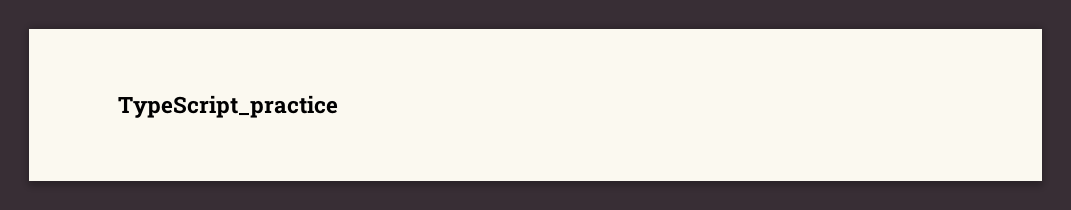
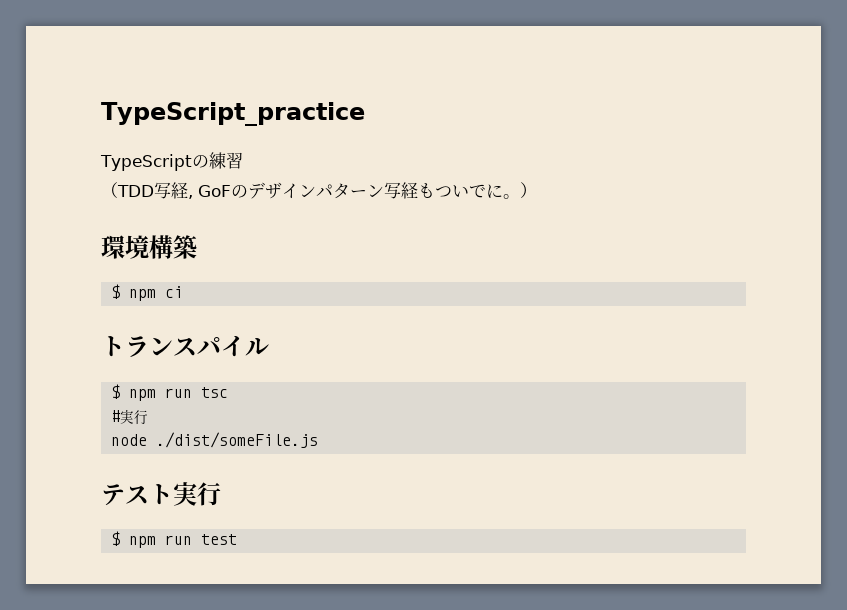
(338, 106) none -> [100,152,243,171] [101,182,537,199] [101,235,197,259] [111,284,184,301] [101,335,269,357] [111,384,229,401] [111,409,149,425] [111,432,319,448] [101,482,221,506] [111,531,238,548] // TypeScriptの練習 // （TDD写経, GoFのデザインパターン写経もついでに。） // 環境構築 // $ npm ci // トランスパイル // $ npm run tsc // #実行 // node ./dist/someFile.js // テスト実行 // $ npm run test

